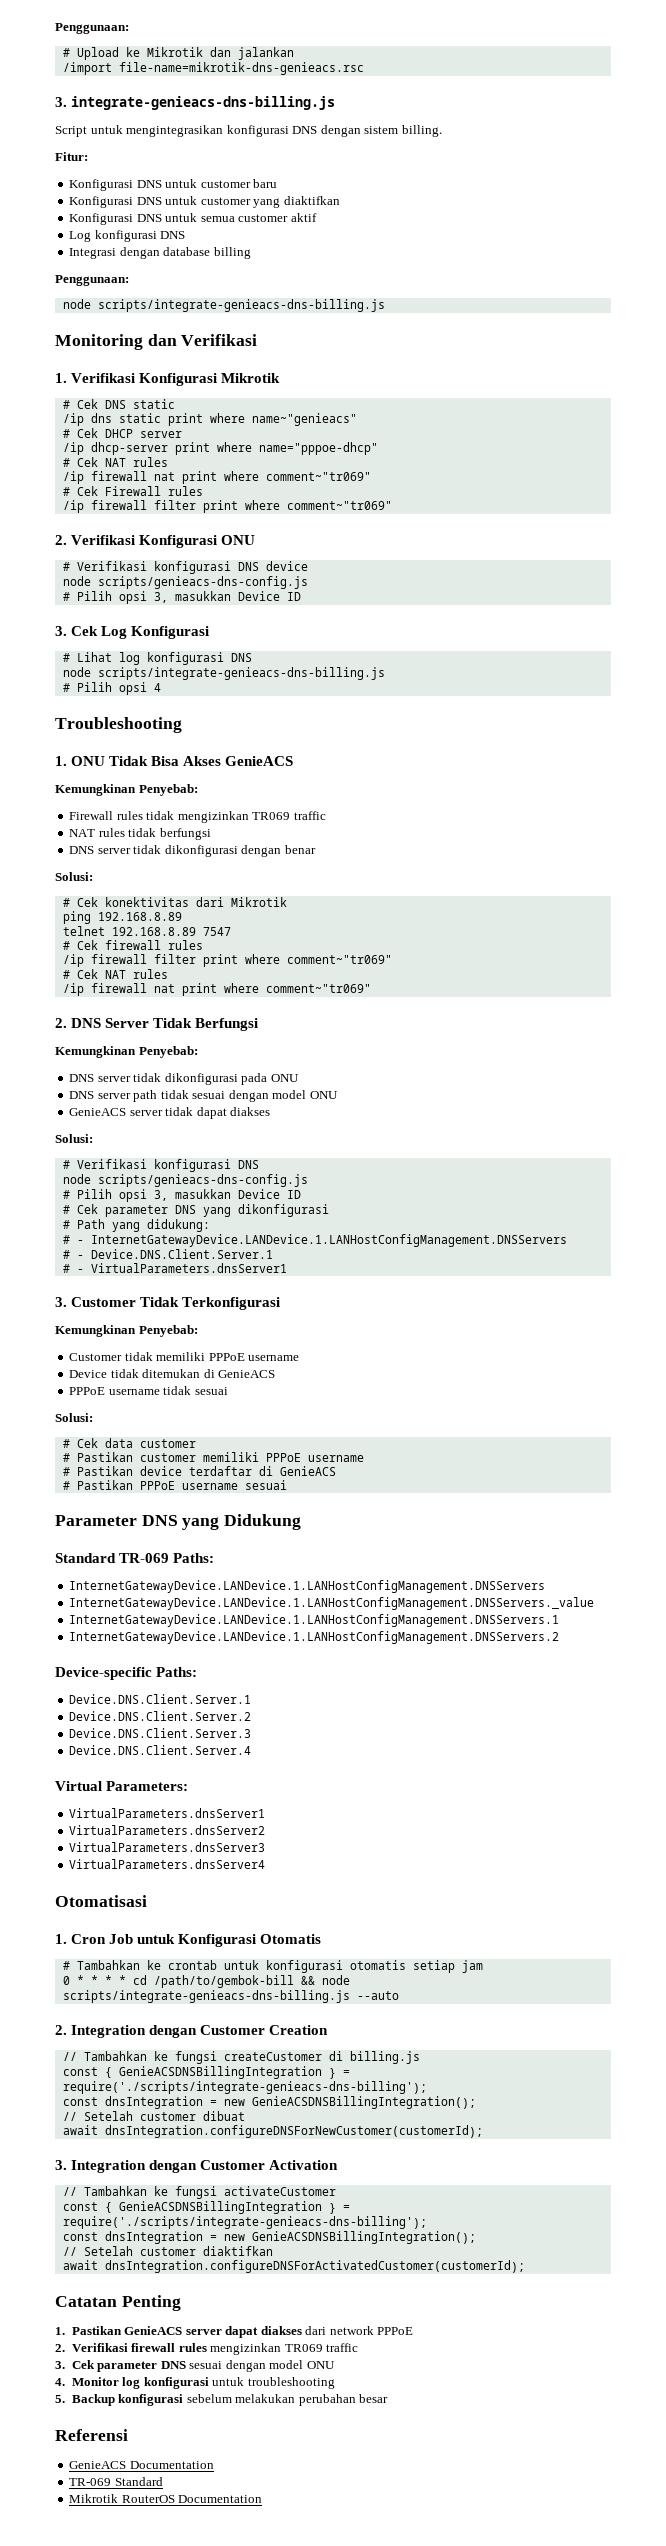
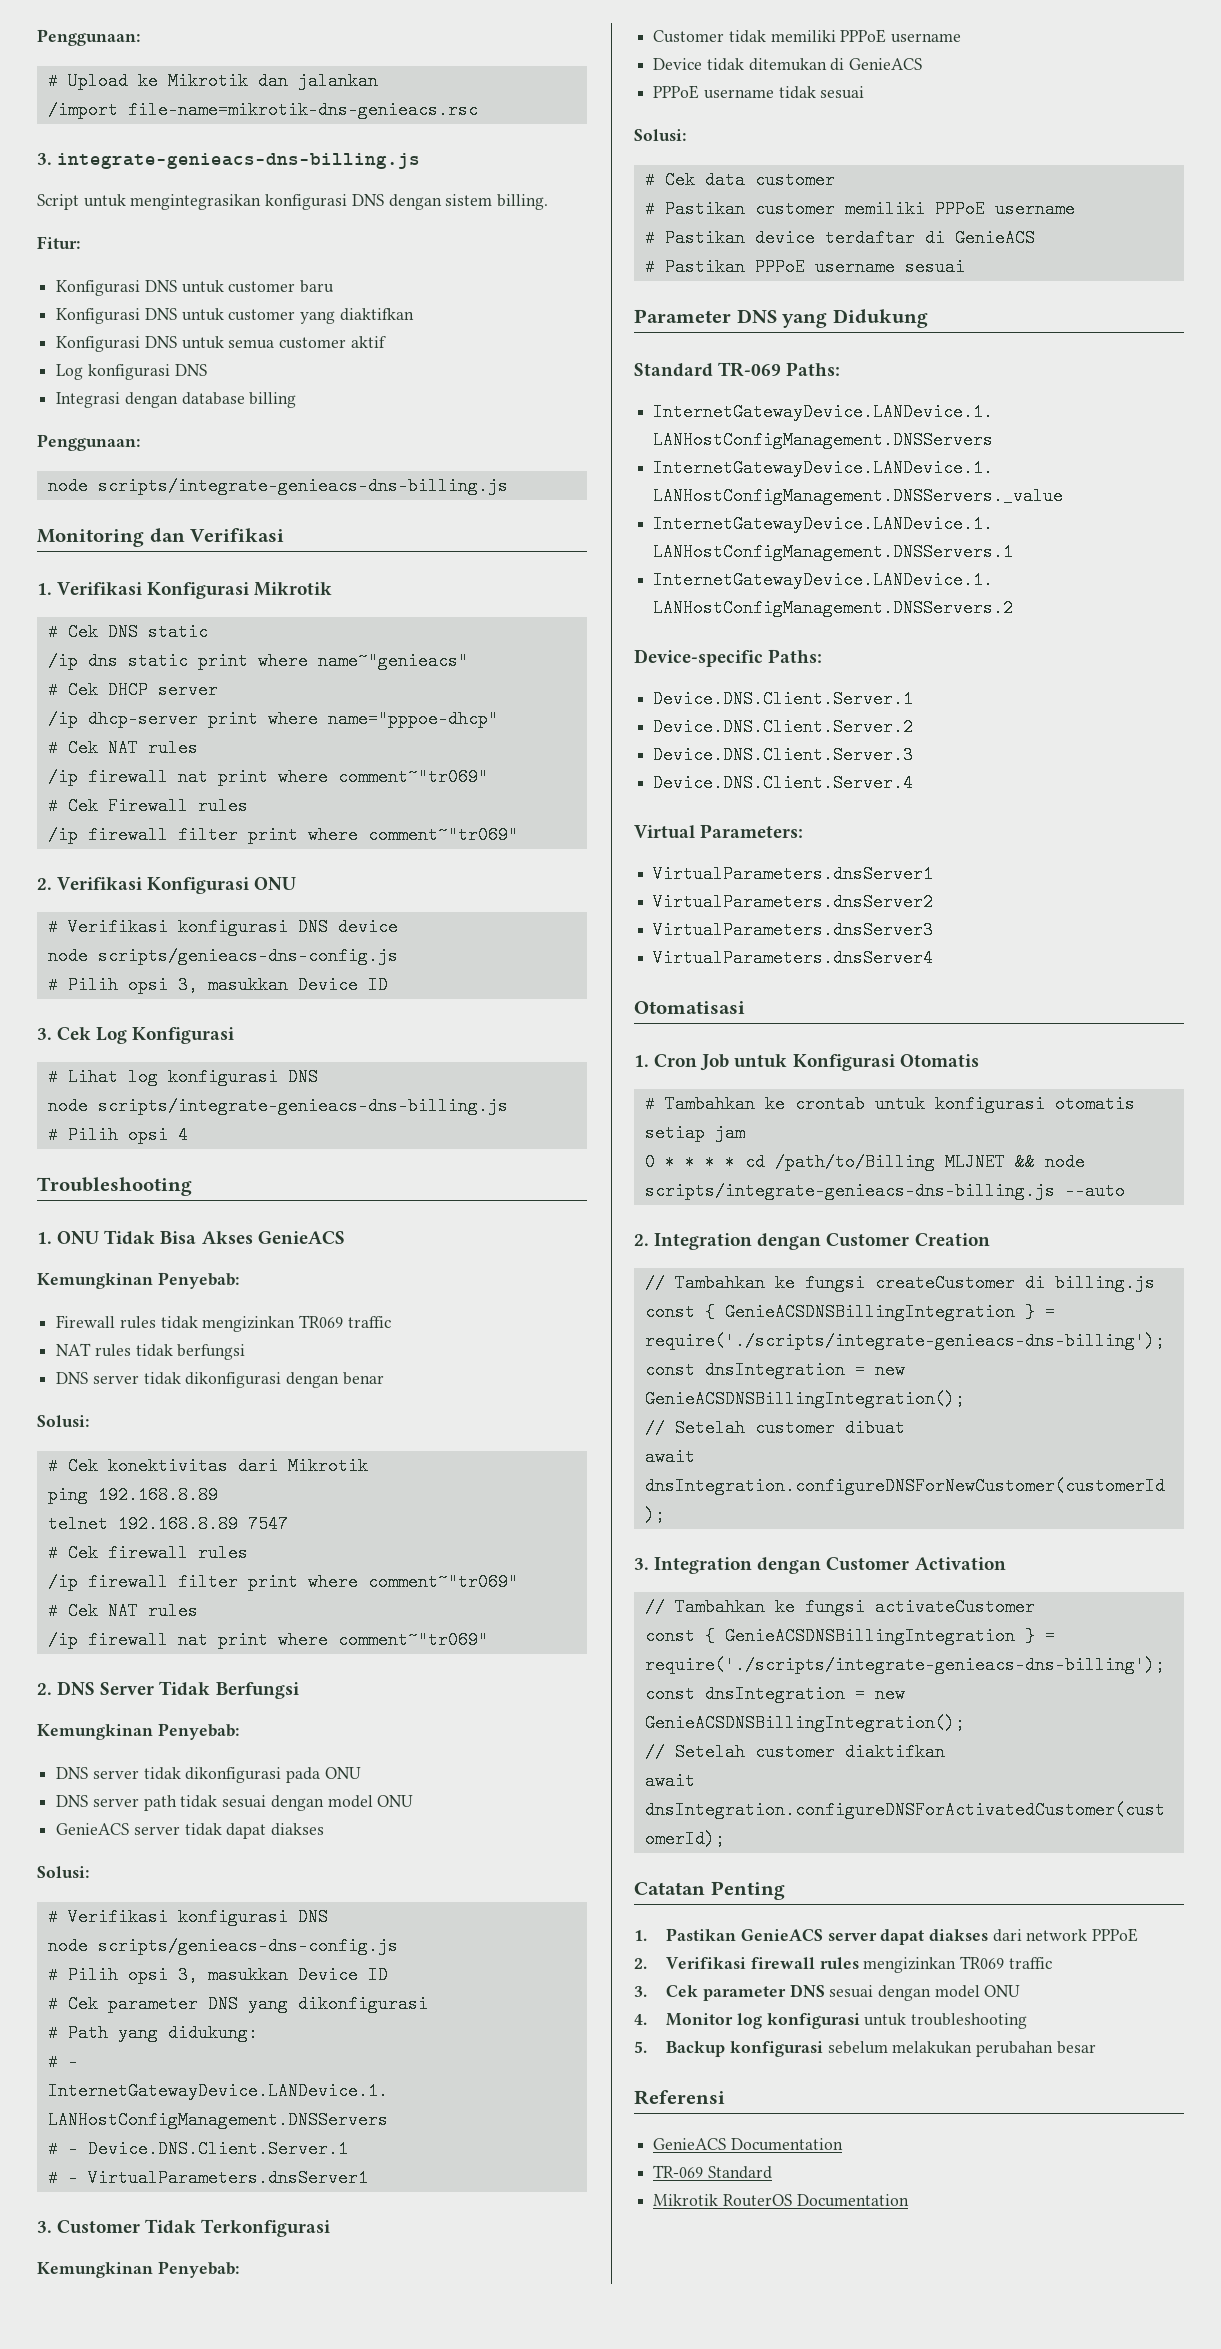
[153,1975,294,1988] /path/to/gembok-bill -> [774,1153,1005,1171] /path/to/Billing MLJNET

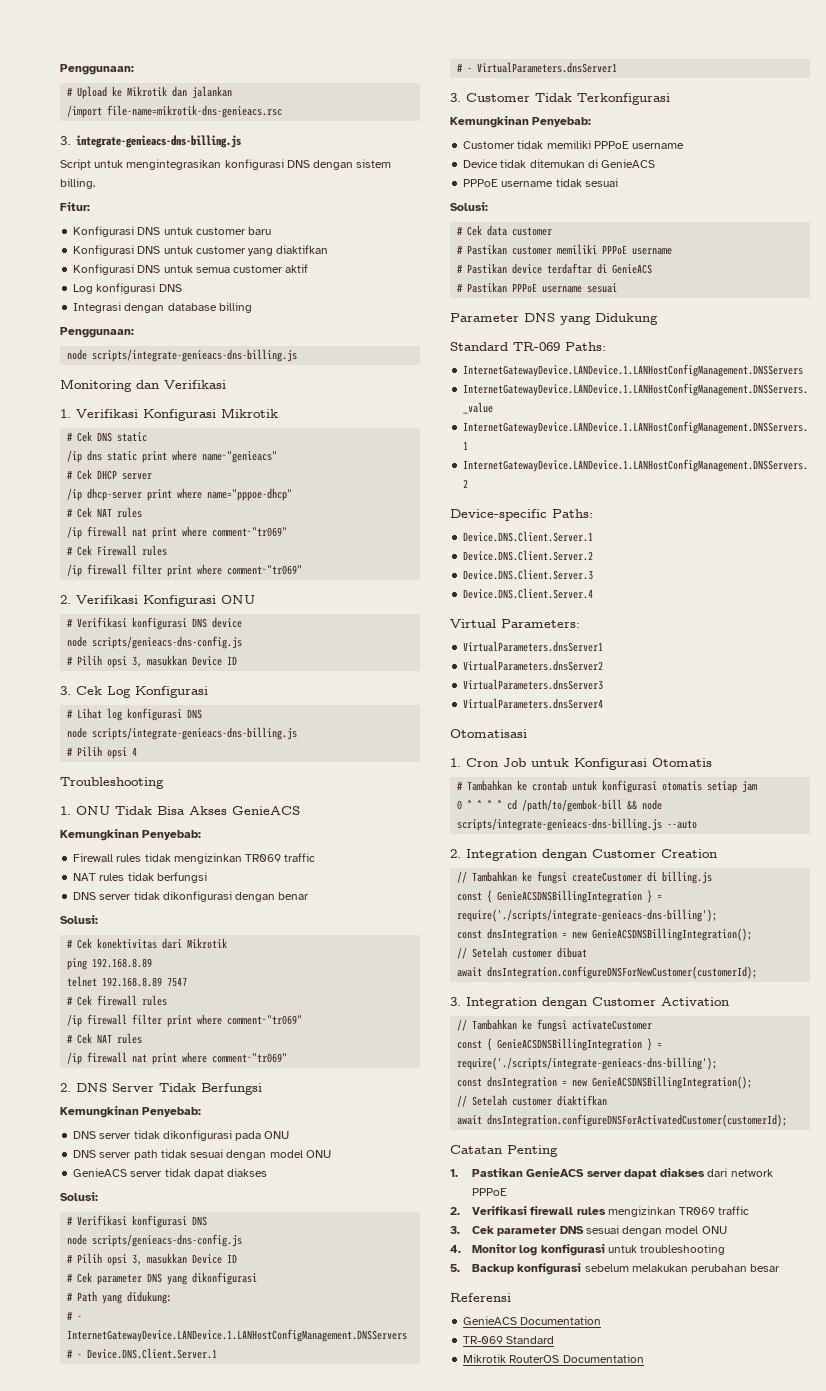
[774,1153,1005,1171] /path/to/Billing MLJNET -> [522,799,623,812] /path/to/gembok-bill

